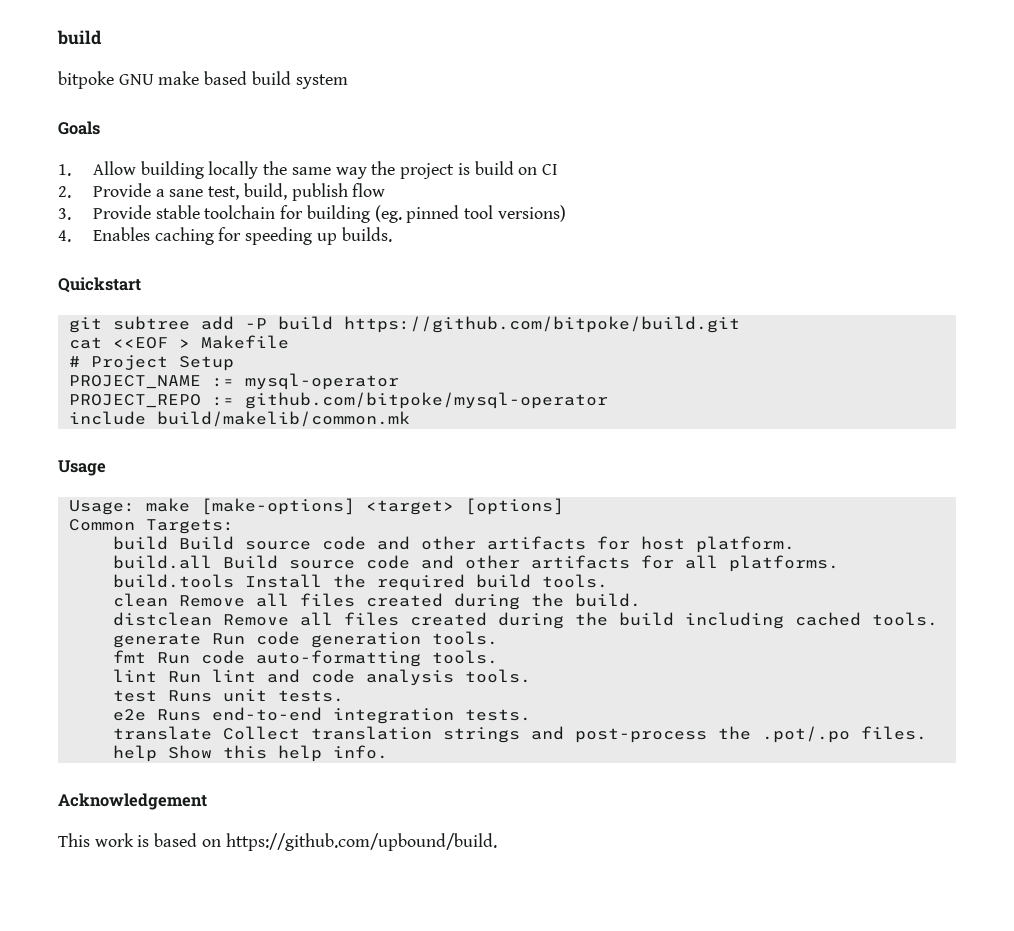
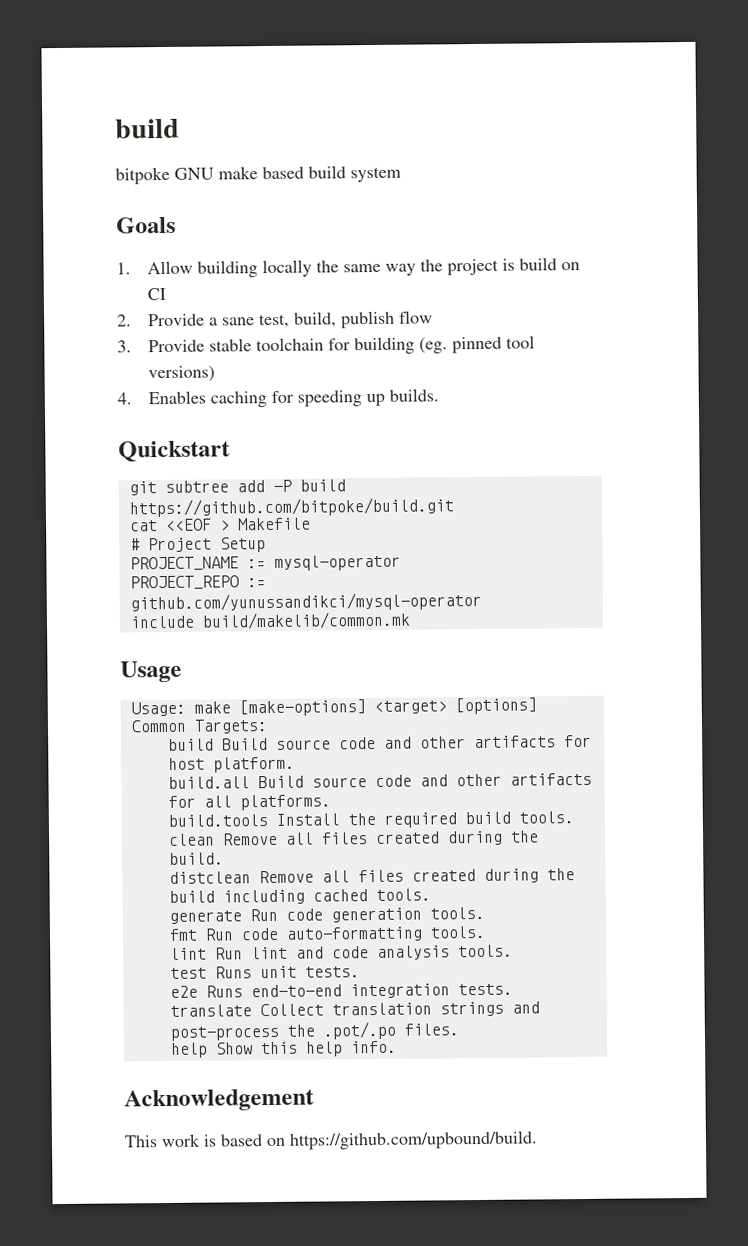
[244,392,608,409] github.com/bitpoke/mysql-operator -> [129,591,482,613] github.com/yunussandikci/mysql-operator

